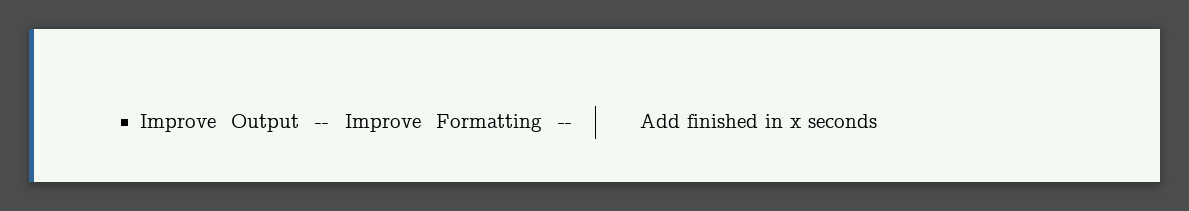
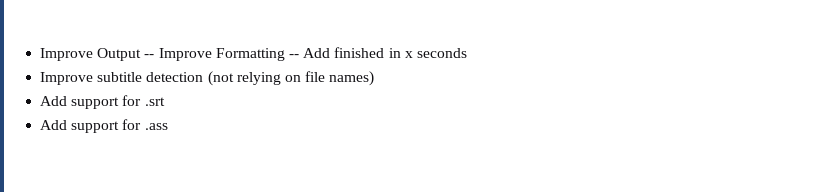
(877, 121) none -> [40,71,375,86] [40,95,165,109] [40,119,168,133] // Improve subtitle detection (not relying on file names) // Add support for .srt // Add support for .ass

